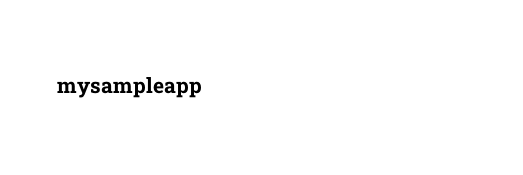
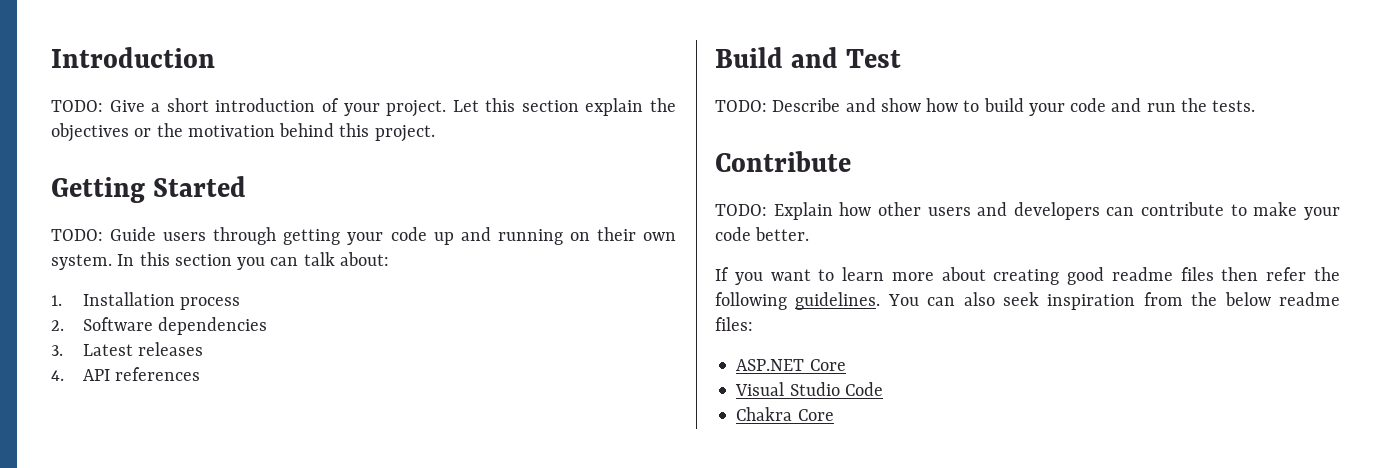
[57,77,202,98] mysampleapp -> [51,47,215,68] [51,98,676,117] [51,123,435,142] [51,176,247,203] [51,227,676,245] [51,252,389,270] [51,292,241,310] [51,317,268,335] [51,342,204,356] [51,367,201,381] [715,47,902,68] [715,98,1256,116] [715,151,851,172] [715,202,1340,220] [715,227,810,241] [715,267,1340,285] [715,292,1340,310] [715,317,753,331] [736,359,846,371] [735,382,883,396] [736,407,834,421] Introduction // TODO: Give a short introduction of your project. Let this section explain the objectives or the motivation behind this project. // Getting Started // TODO: Guide users through getting your code up and running on their own system. In this section you can talk about: // 1. Installation process // 2. Software dependencies // 3. Latest releases // 4. API references // Build and Test // TODO: Describe and show how to build your code and run the tests. // Contribute // TODO: Explain how other users and developers can contribute to make your code better. // If you want to learn more about creating good readme files then refer the following guidelines. You can also seek inspiration from the below readme files: // ASP.NET Core // Visual Studio Code // Chakra Core

